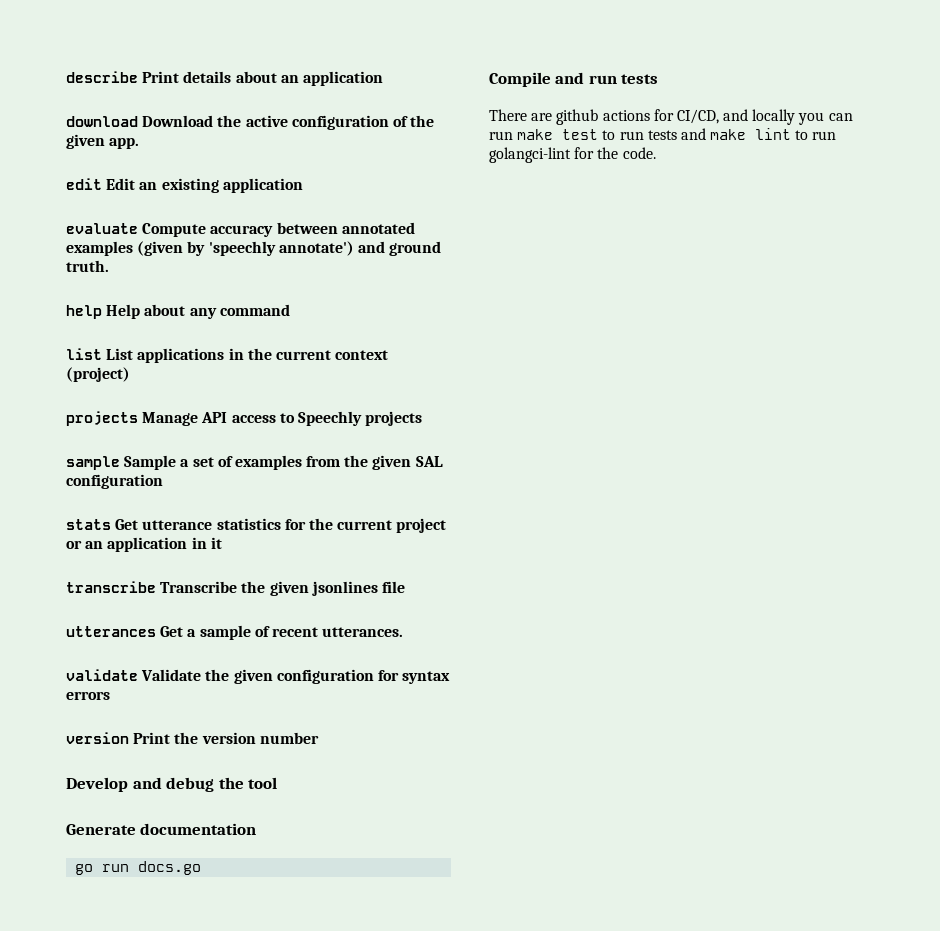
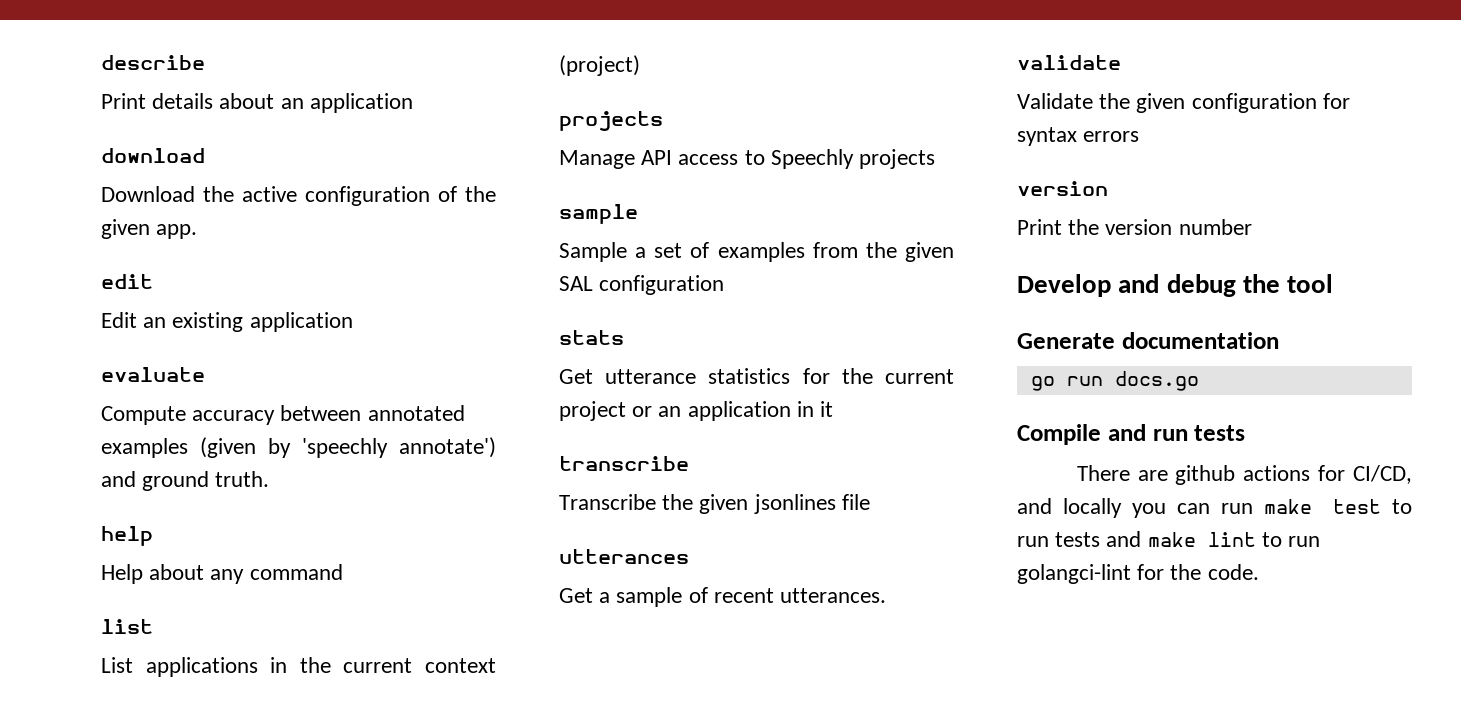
(138, 77) none -> (205, 62) //
(138, 121) none -> (205, 155) //
(102, 184) none -> (153, 281) //
(138, 228) none -> (205, 374) //
(102, 312) none -> (153, 536) //
(102, 354) none -> (153, 626) //
(138, 418) none -> (663, 121) //
(120, 463) none -> (638, 214) //
(111, 524) none -> (624, 337) //
(156, 587) none -> (689, 463) //
(156, 631) none -> (689, 556) //
(138, 675) none -> (1121, 62) //
(129, 738) none -> (1108, 188) //

